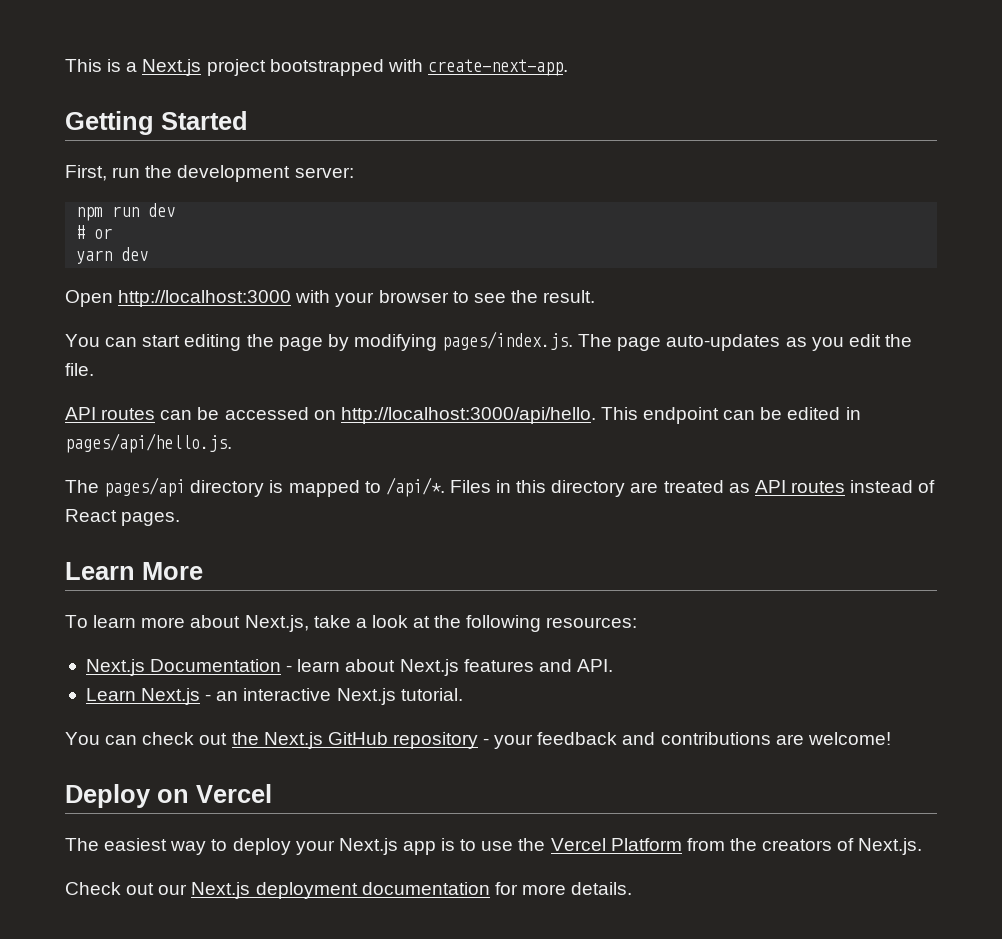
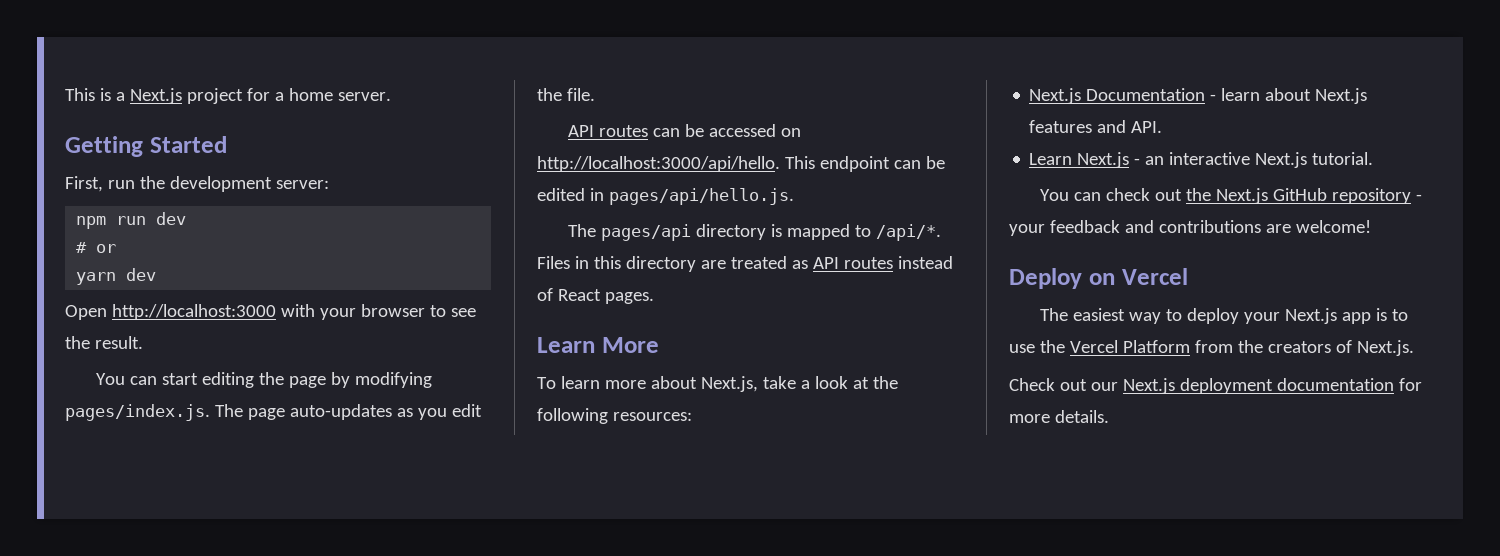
[269,59,568,76] bootstrapped with create-next-app. -> [246,88,391,101] for a home server.

